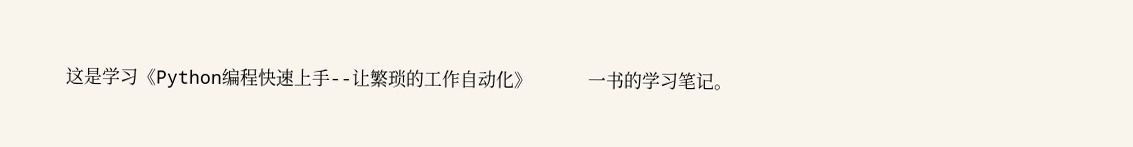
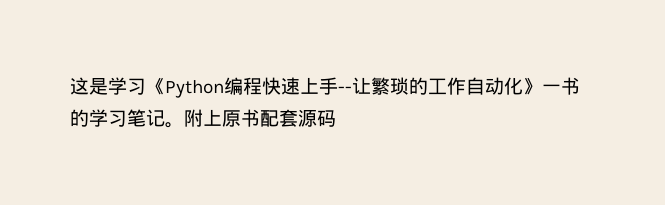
(732, 87) none -> [184,109,336,127] 附上原书配套源码

